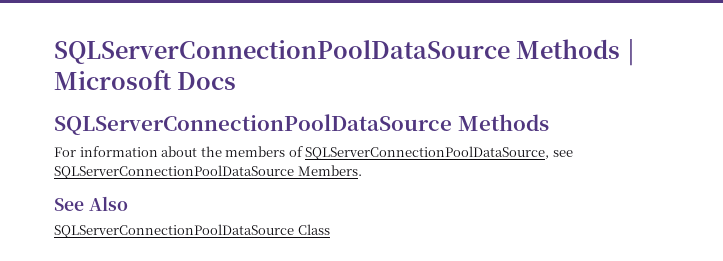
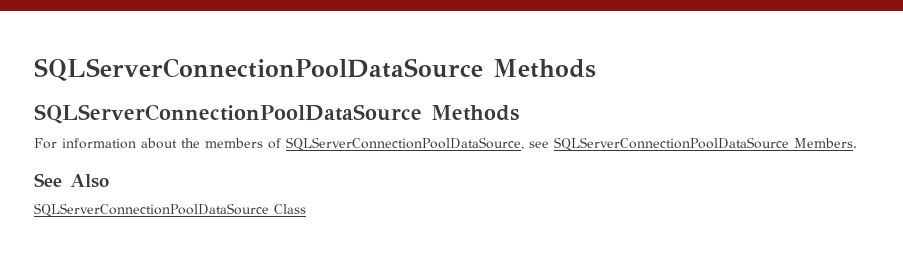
[54,39,635,66] [54,70,237,90] SQLServerConnectionPoolDataSource Methods | Microsoft Docs -> [34,58,596,81] SQLServerConnectionPoolDataSource Methods

